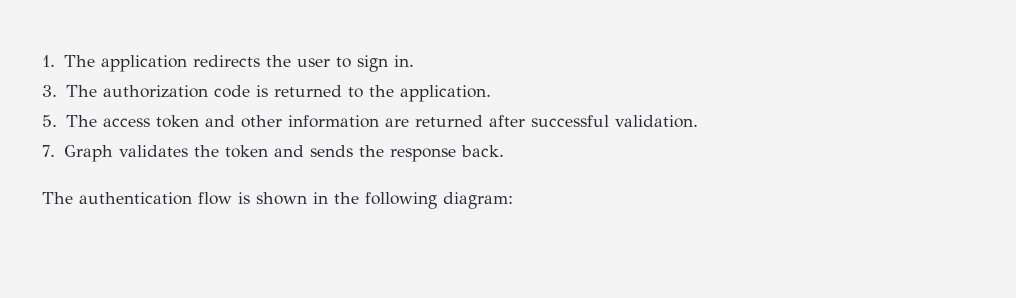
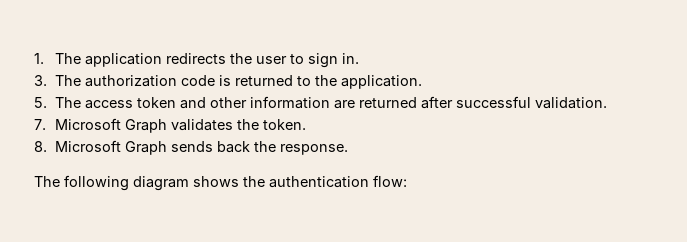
(55, 151) none -> [54,118,121,130] Microsoft
[224,145,504,162] [42,192,513,209] token and sends the response back. // The authentication flow is shown in the following diagram: -> [262,119,306,130] [34,140,348,155] [34,175,407,191] token. // 8. Microsoft Graph sends back the response. // The following diagram shows the authentication flow:

